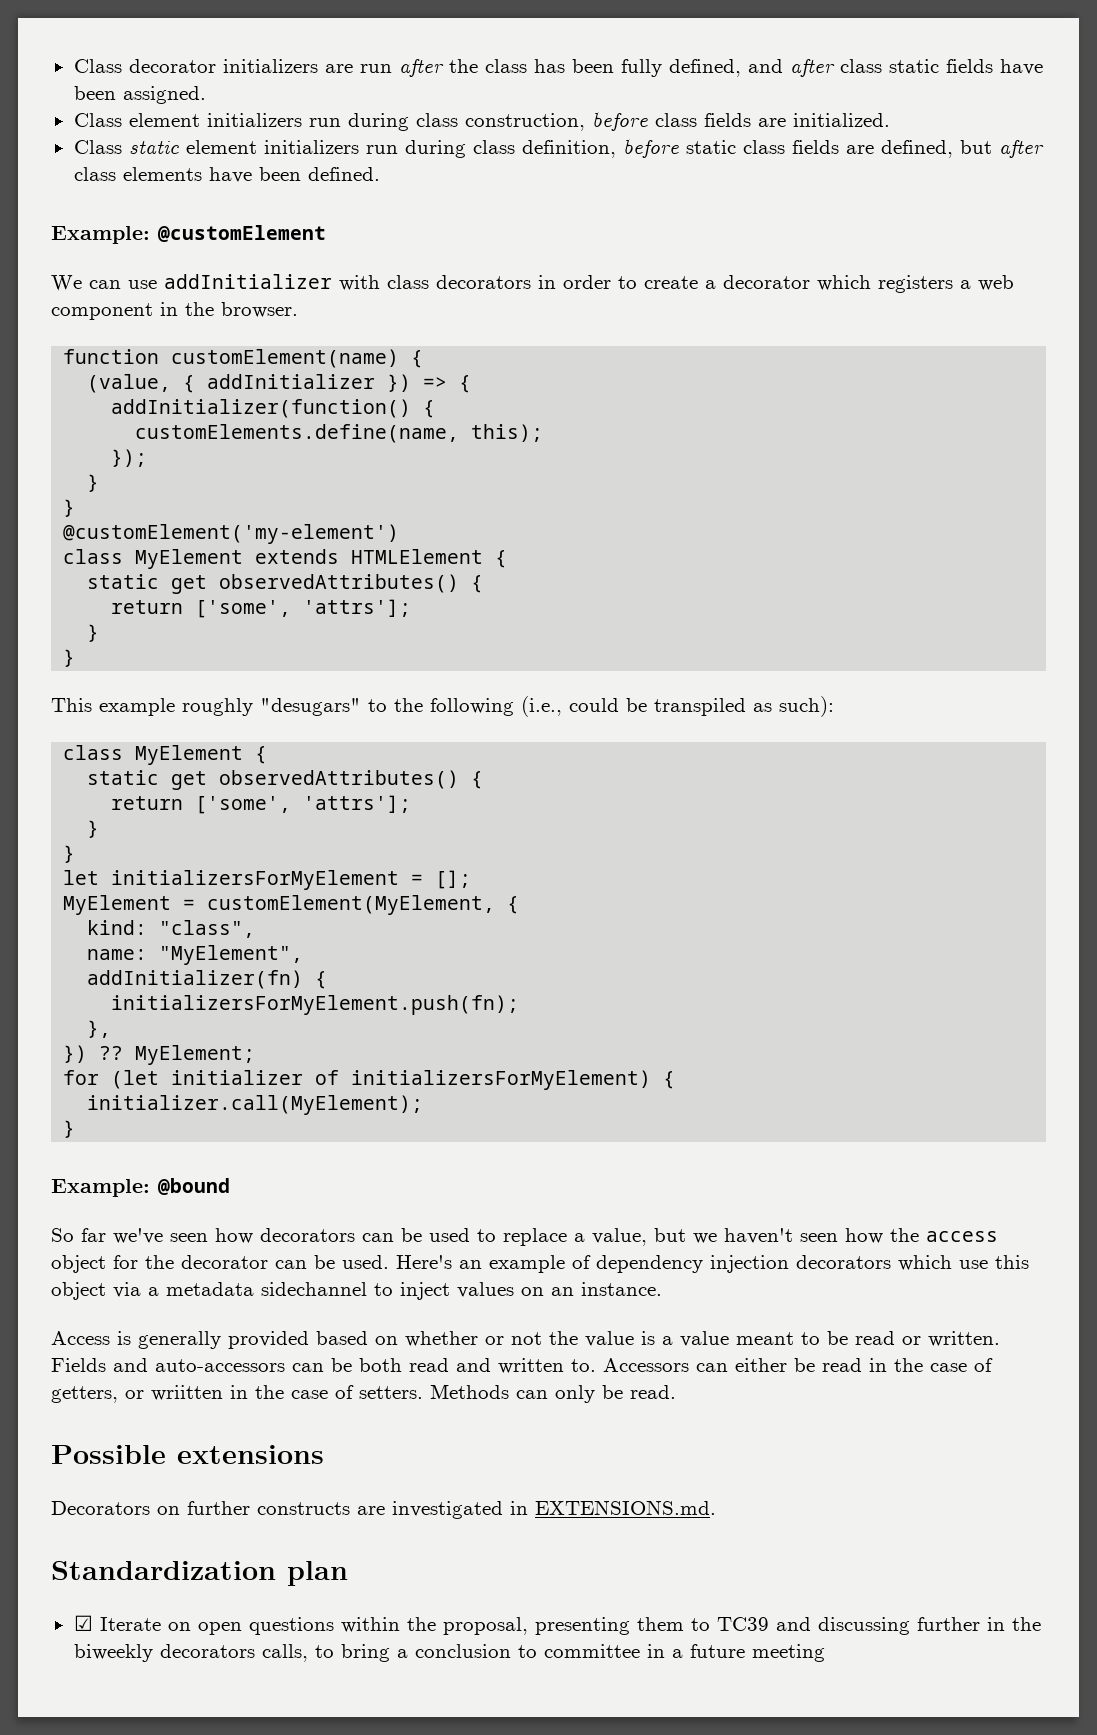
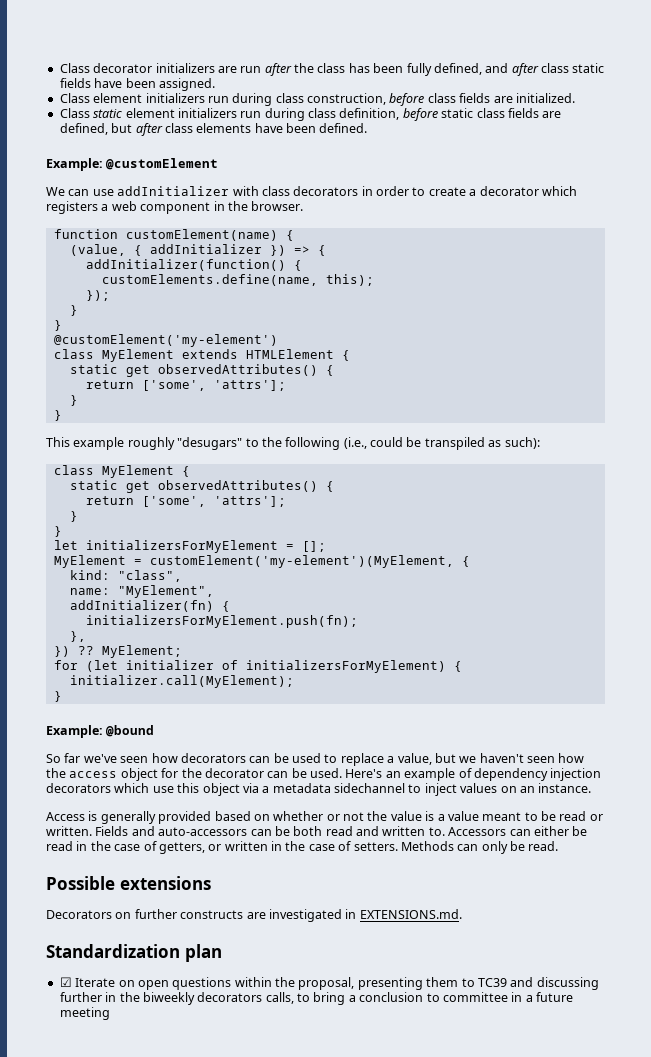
[207,895,496,915] customElement(MyElement, -> [149,555,454,568] customElement('my-element')(MyElement,
[151,1385,223,1401] wriitten -> [224,841,268,851] written

